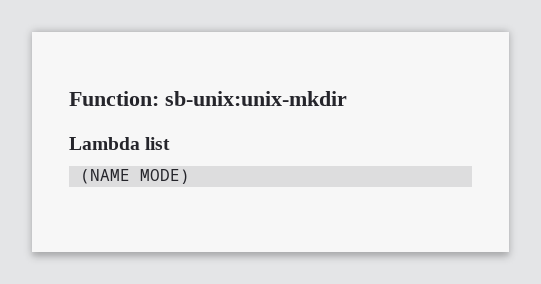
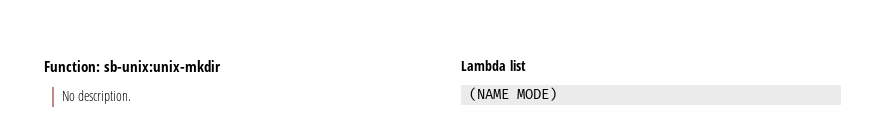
(347, 98) none -> [61,90,132,104] // No description.

